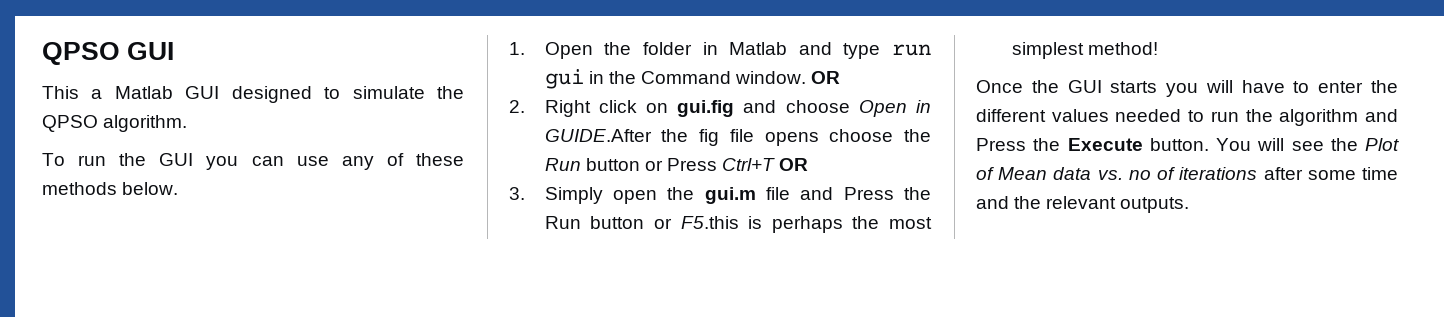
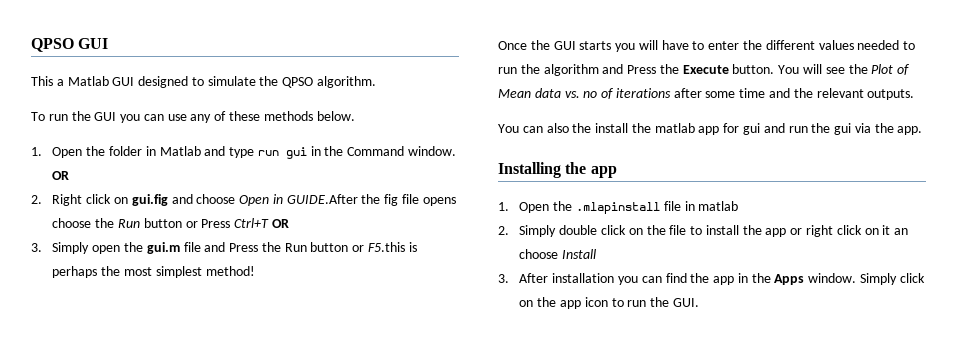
(1190, 205) none -> [498,123,923,135] [498,162,617,178] [498,201,739,214] [498,225,909,237] [519,249,597,259] [498,273,925,285] [519,297,699,309] // You can also the install the matlab app for gui and run the gui via the app. // Installing the app // 1. Open the .mlapinstall file in matlab // 2. Simply double click on the file to install the app or right click on it an choose Install // 3. After installation you can find the app in the Apps window. Simply click on the app icon to run the GUI.

